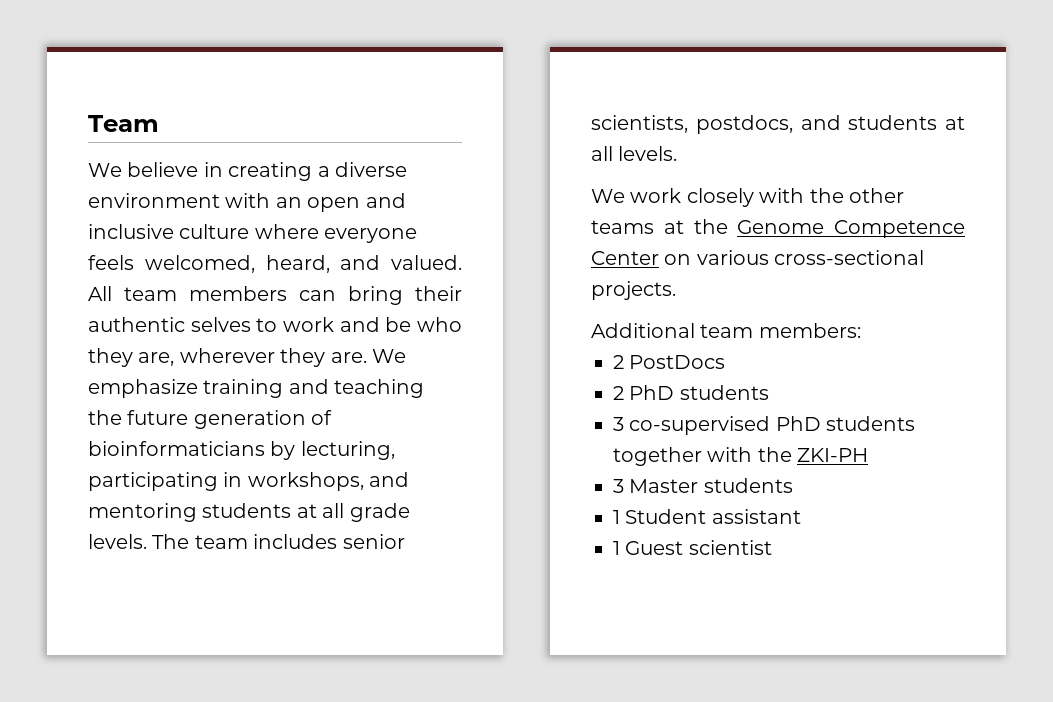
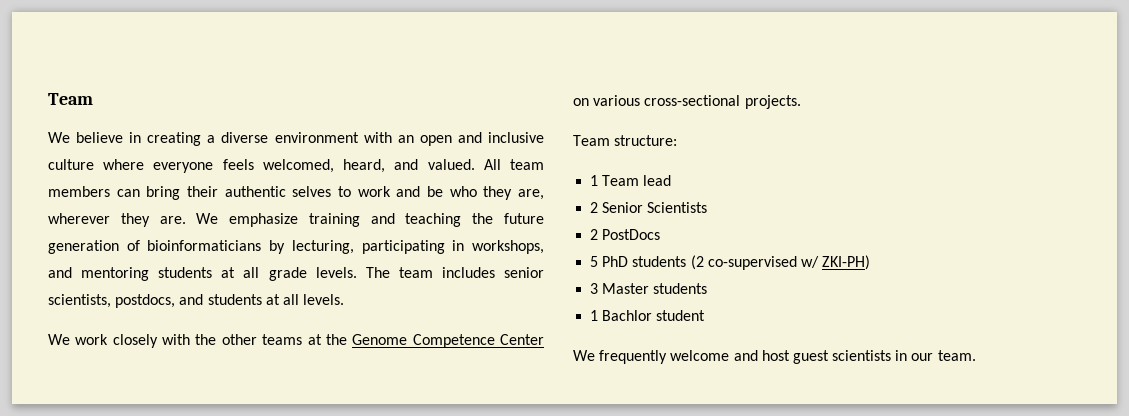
[591,323,861,338] Additional team members: -> [573,135,678,146] [590,175,672,186] [590,202,708,213] Team structure: // 1 Team lead // 2 Senior Scientists
[613,385,769,400] [613,416,916,435] [613,447,869,466] [613,478,793,493] [613,509,801,524] [613,540,772,555] 2 PhD students // 3 co-supervised PhD students together with the ZKI-PH // 3 Master students // 1 Student assistant // 1 Guest scientist -> [590,255,871,270] [590,283,708,294] [590,310,706,321] [573,350,976,364] 5 PhD students (2 co-supervised w/ ZKI-PH) // 3 Master students // 1 Bachlor student // We frequently welcome and host guest scientists in our team.

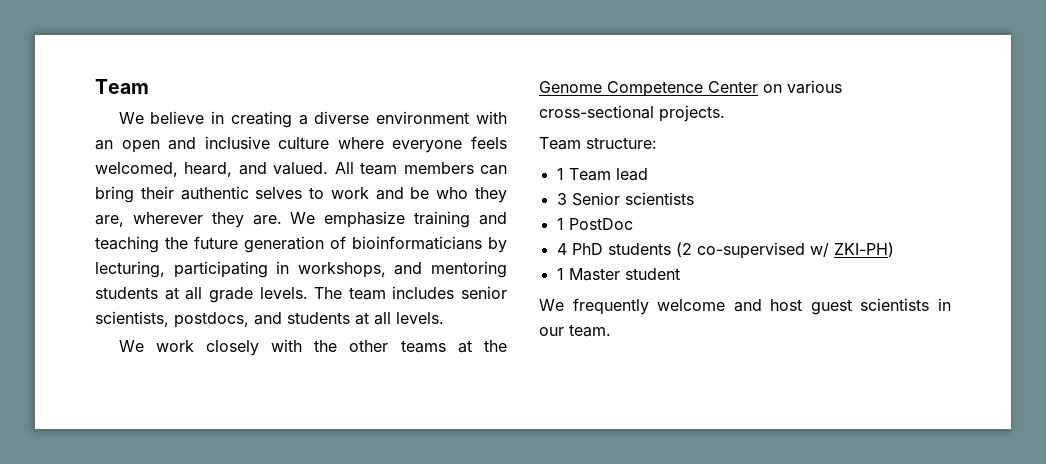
[590,202,708,213] [590,229,661,240] [590,256,599,267] 2 Senior Scientists // 2 PostDocs // 5 -> [556,192,694,206] [556,218,633,230] [556,243,567,255] 3 Senior scientists // 1 PostDoc // 4
[590,283,708,294] [590,310,653,321] 3 Master students // 1 Bachlor -> [556,268,620,281] 1 Master

